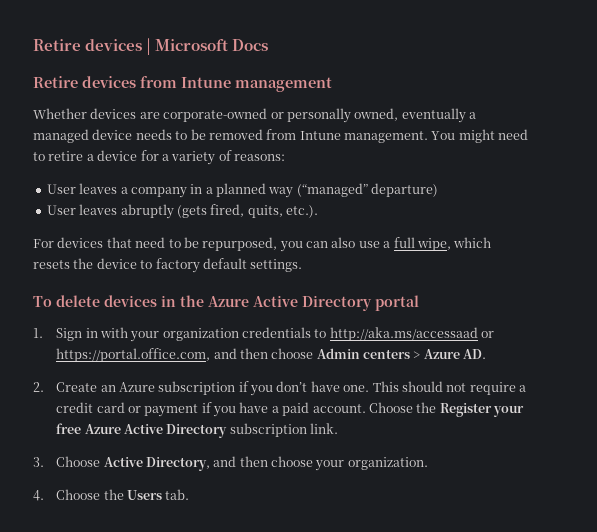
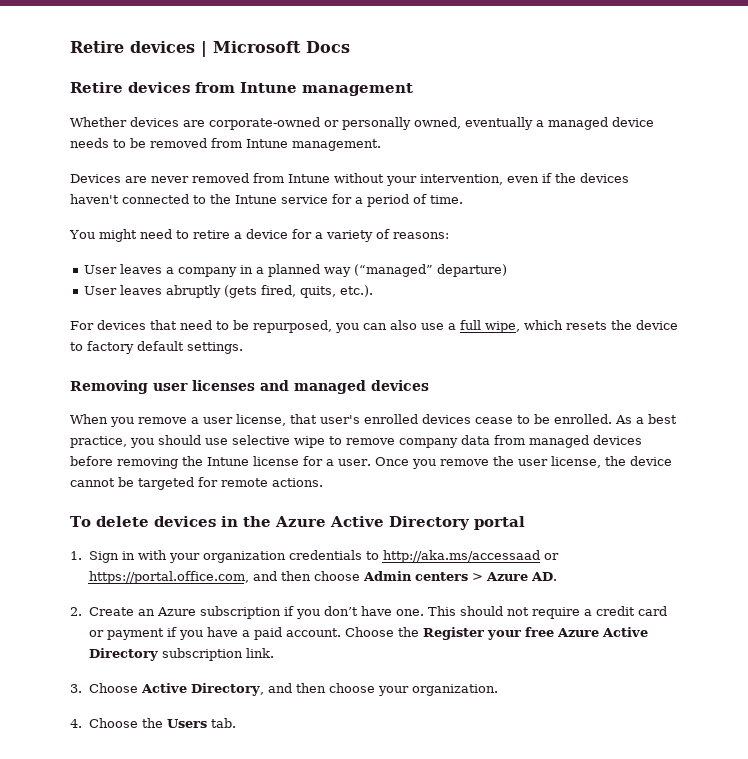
(428, 137) none -> [70,173,629,186] [70,194,463,207] // Devices are never removed from Intune without your intervention, even if the devices haven't connected to the Intune service for a period of time. //
(303, 265) none -> [70,380,429,394] [70,414,677,427] [70,435,642,448] [70,456,672,469] [70,477,323,490] // Removing user licenses and managed devices // When you remove a user license, that user's enrolled devices cease to be enrolled. As a best practice, you should use selective wipe to remove company data from managed devices before removing the Intune license for a user. Once you remove the user license, the device cannot be targeted for remote actions.

